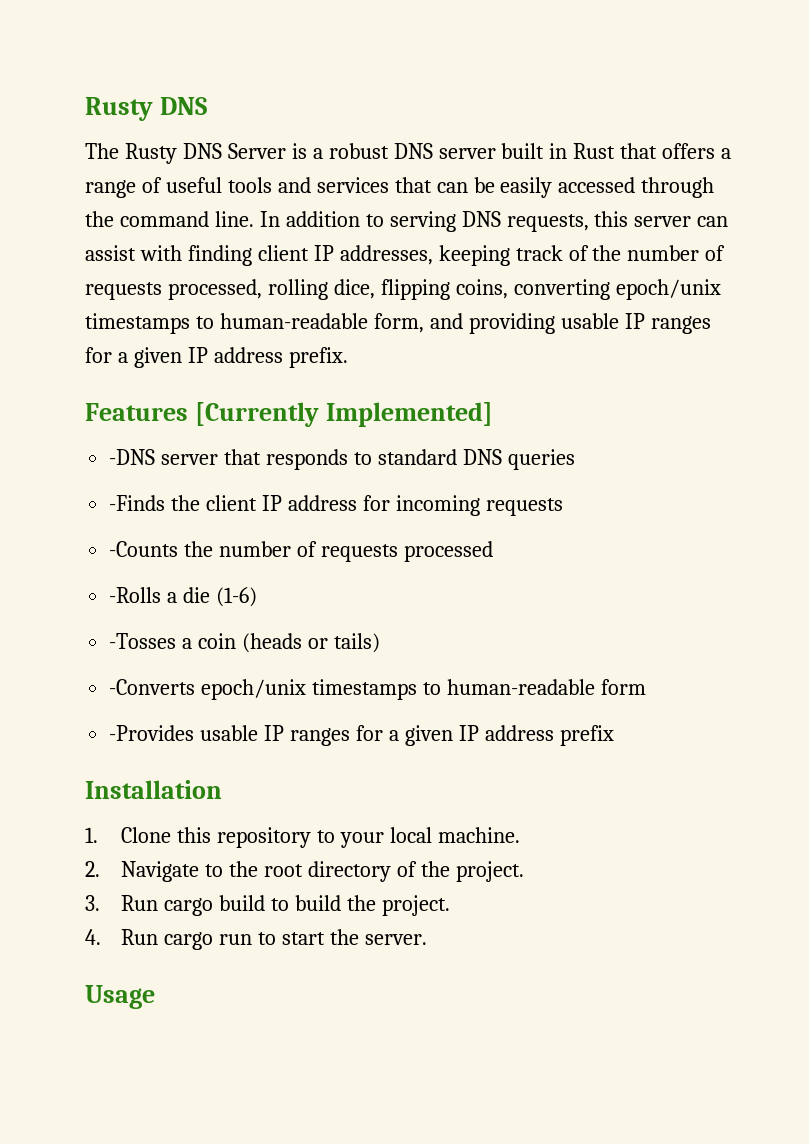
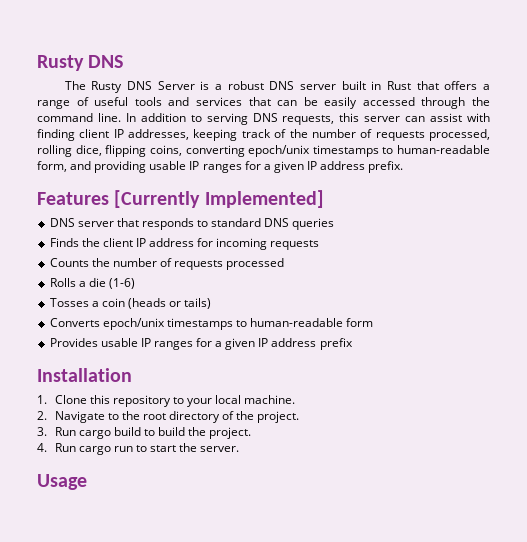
[109,449,156,465] -DNS -> [49,218,75,227] DNS
[109,495,166,511] -Finds -> [49,238,79,247] Finds
[109,541,179,557] -Counts -> [49,258,89,267] Counts
[109,587,162,603] -Rolls -> [49,278,76,287] Rolls
[109,633,177,649] -Tosses -> [49,298,89,307] Tosses
[109,679,196,695] -Converts -> [49,318,100,327] Converts
[109,725,195,741] -Provides -> [49,338,98,347] Provides

